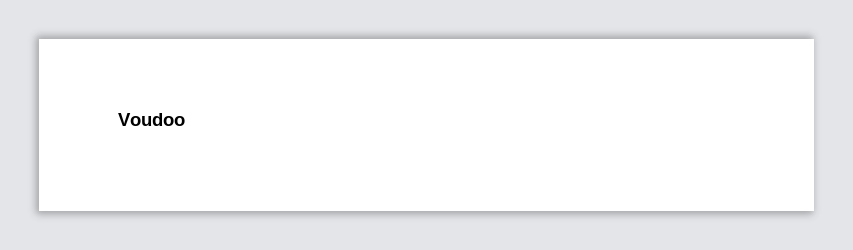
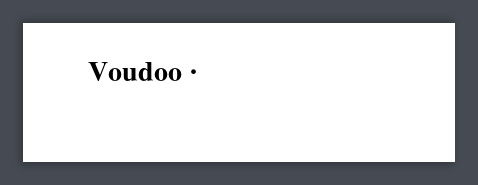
(185, 119) none -> [189,69,197,81] ·

